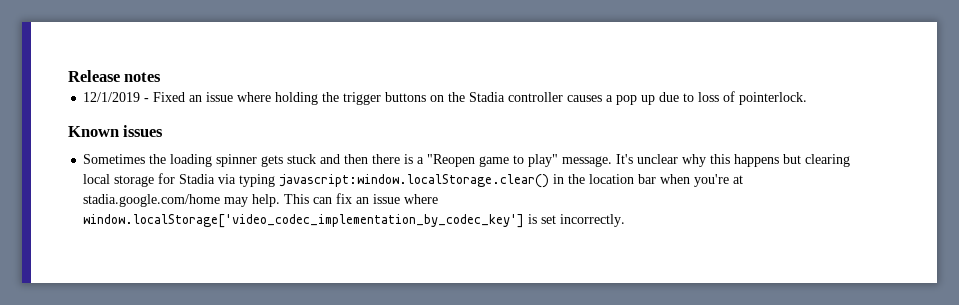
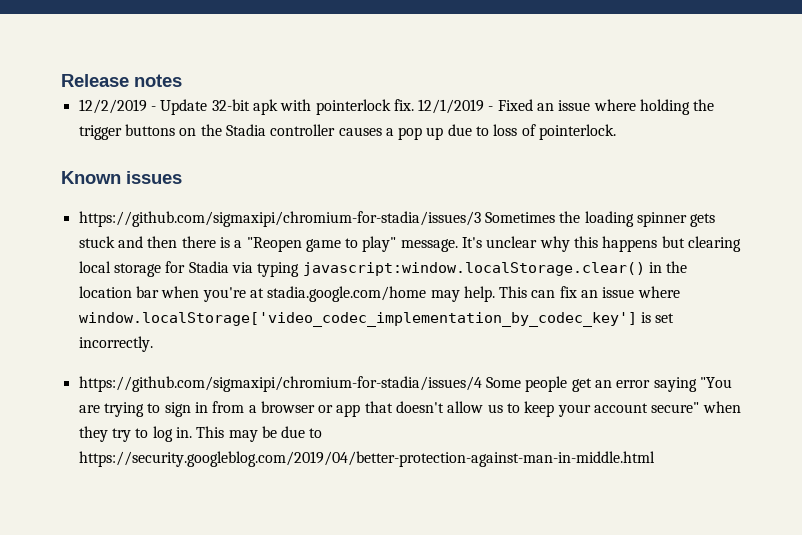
(162, 77) none -> [78,99,414,115] 12/2/2019 - Update 32-bit apk with pointerlock fix.
(164, 131) none -> [78,211,481,227] https://github.com/sigmaxipi/chromium-for-stadia/issues/3
(626, 220) none -> [78,376,732,392] [78,401,741,417] [78,426,323,442] [78,451,655,467] // https://github.com/sigmaxipi/chromium-for-stadia/issues/4 Some people get an error saying "You are trying to sign in from a browser or app that doesn't allow us to keep your account secure" when they try to log in. This may be due to https://security.googleblog.com/2019/04/better-protection-against-man-in-middle.html

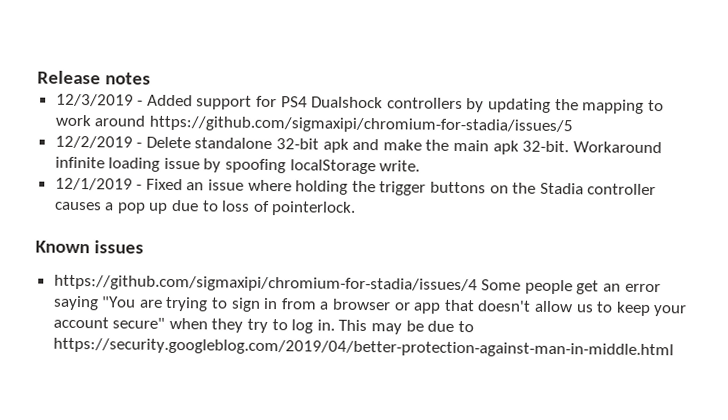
[78,99,414,115] 12/2/2019 - Update 32-bit apk with pointerlock fix. -> [55,93,664,114] [54,114,573,135] [54,135,662,155] [54,156,421,175] 12/3/2019 - Added support for PS4 Dualshock controllers by updating the mapping to work around https://github.com/sigmaxipi/chromium-for-stadia/issues/5 // 12/2/2019 - Delete standalone 32-bit apk and make the main apk 32-bit. Workaround infinite loading issue by spoofing localStorage write. //
[78,211,716,227] [78,236,742,252] [78,261,688,277] [78,286,680,302] [78,312,675,327] [78,336,153,352] // https://github.com/sigmaxipi/chromium-for-stadia/issues/3 Sometimes the loading spinner gets stuck and then there is a "Reopen game to play" message. It's unclear why this happens but clearing local storage for Stadia via typing javascript:window.localStorage.clear() in the location bar when you're at stadia.google.com/home may help. This can fix an issue where window.localStorage['video_codec_implementation_by_codec_key'] is set incorrectly. -> (144, 247) none

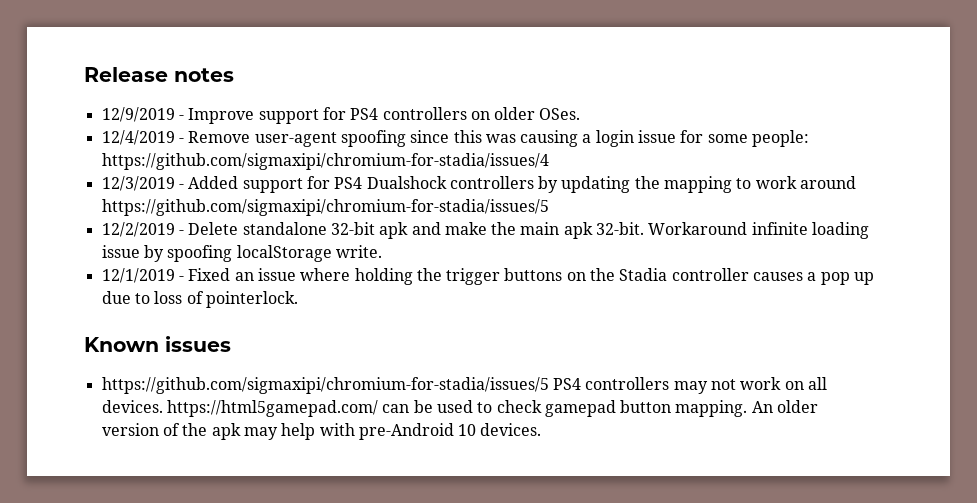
(151, 78) none -> [101,107,581,124] [101,130,810,147] [101,153,549,170] // 12/9/2019 - Improve support for PS4 controllers on older OSes. // 12/4/2019 - Remove user-agent spoofing since this was causing a login issue for some people: https://github.com/sigmaxipi/chromium-for-stadia/issues/4
[53,274,661,295] [52,295,688,317] [52,316,474,335] [52,337,674,359] https://github.com/sigmaxipi/chromium-for-stadia/issues/4 Some people get an error saying "You are trying to sign in from a browser or app that doesn't allow us to keep your account secure" when they try to log in. This may be due to https://security.googleblog.com/2019/04/better-protection-against-man-in-middle.html -> [101,377,827,394] [101,400,819,417] [101,423,542,440] https://github.com/sigmaxipi/chromium-for-stadia/issues/5 PS4 controllers may not work on all devices. https://html5gamepad.com/ can be used to check gamepad button mapping. An older version of the apk may help with pre-Android 10 devices.

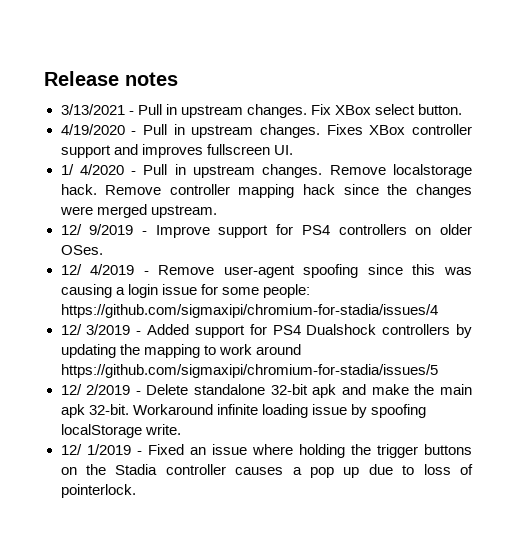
[101,107,175,122] 12/9/2019 -> [60,104,462,118] [60,124,472,138] [60,144,293,158] [60,164,472,178] [60,184,473,198] [59,204,217,218] [60,224,134,235] 3/13/2021 - Pull in upstream changes. Fix XBox select button. // 4/19/2020 - Pull in upstream changes. Fixes XBox controller support and improves fullscreen UI. // 1/ 4/2020 - Pull in upstream changes. Remove localstorage hack. Remove controller mapping hack since the changes were merged upstream. // 12/ 9/2019
[101,130,175,145] 12/4/2019 -> [60,264,135,275] 12/ 4/2019
[101,176,175,191] 12/3/2019 -> [60,324,131,335] 12/ 3/2019
[101,222,175,237] 12/2/2019 -> [60,384,131,395] 12/ 2/2019
[101,268,175,283] 12/1/2019 -> [60,444,131,455] 12/ 1/2019
[84,336,231,352] [101,377,827,394] [101,400,819,417] [101,423,542,440] // Known issues // https://github.com/sigmaxipi/chromium-for-stadia/issues/5 PS4 controllers may not work on all devices. https://html5gamepad.com/ can be used to check gamepad button mapping. An older version of the apk may help with pre-Android 10 devices. -> (136, 491) none

